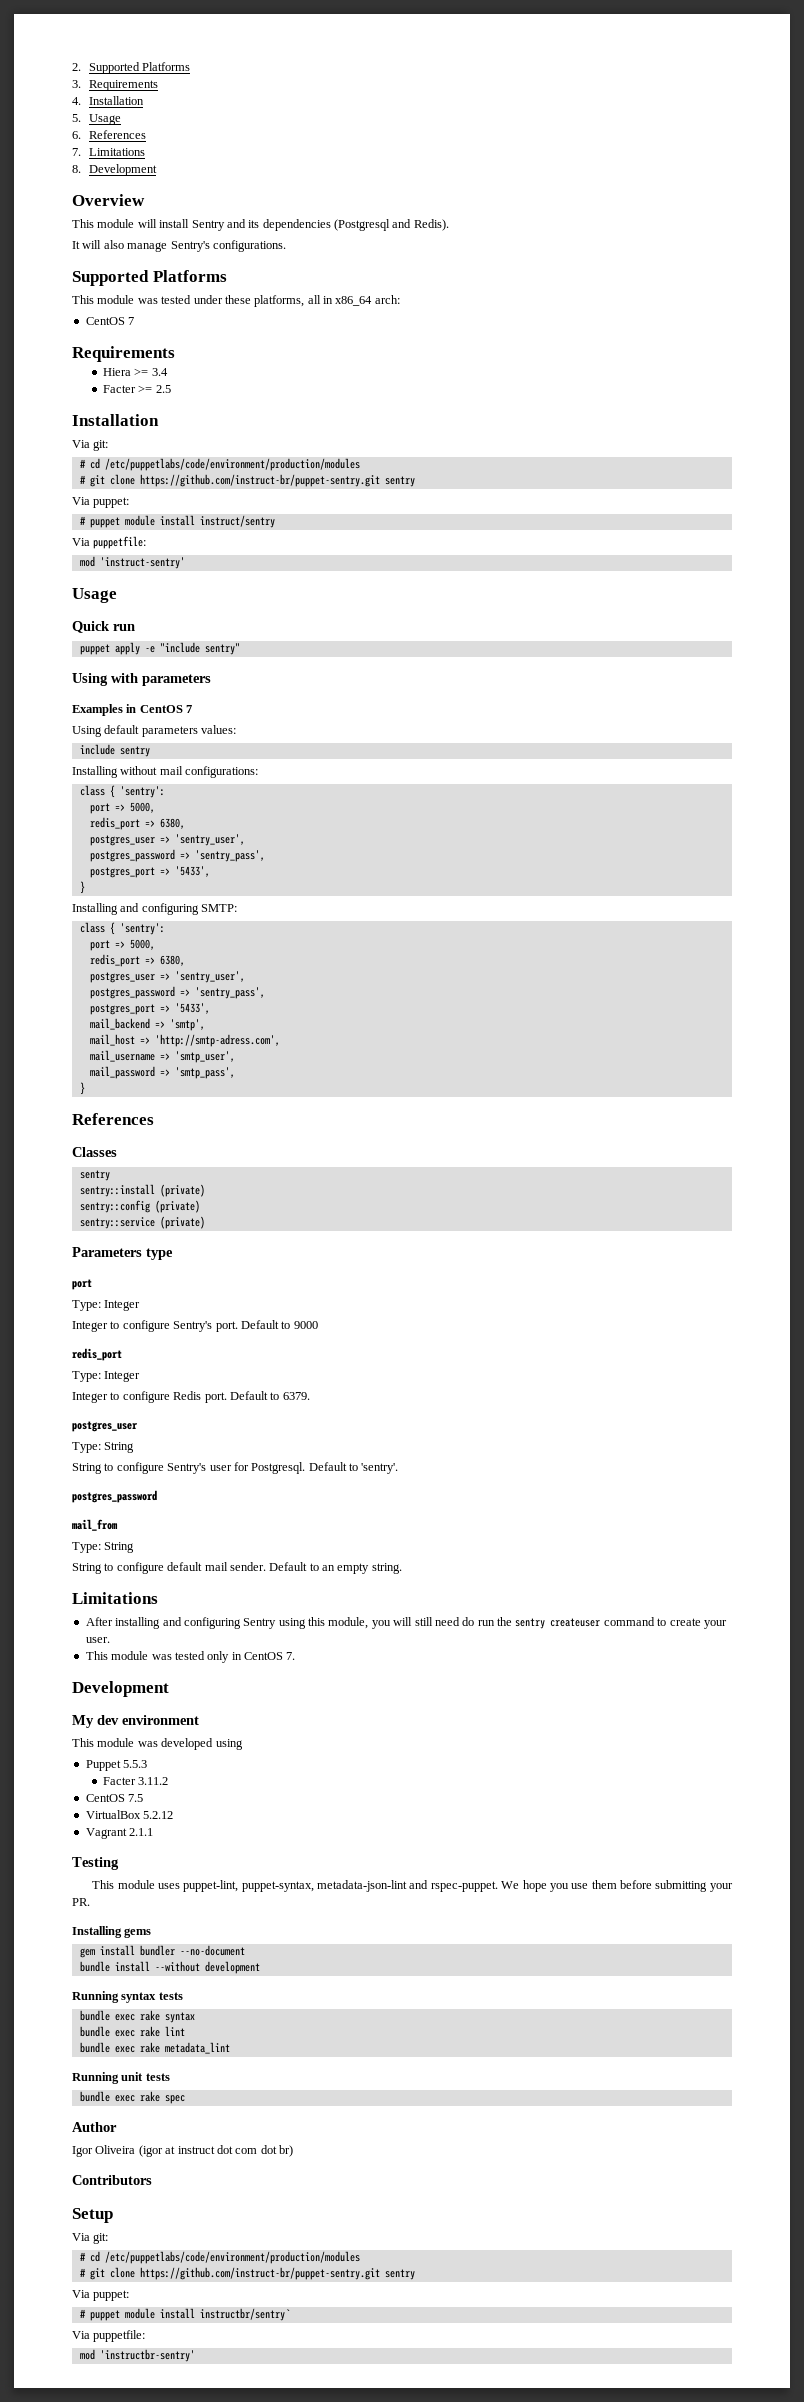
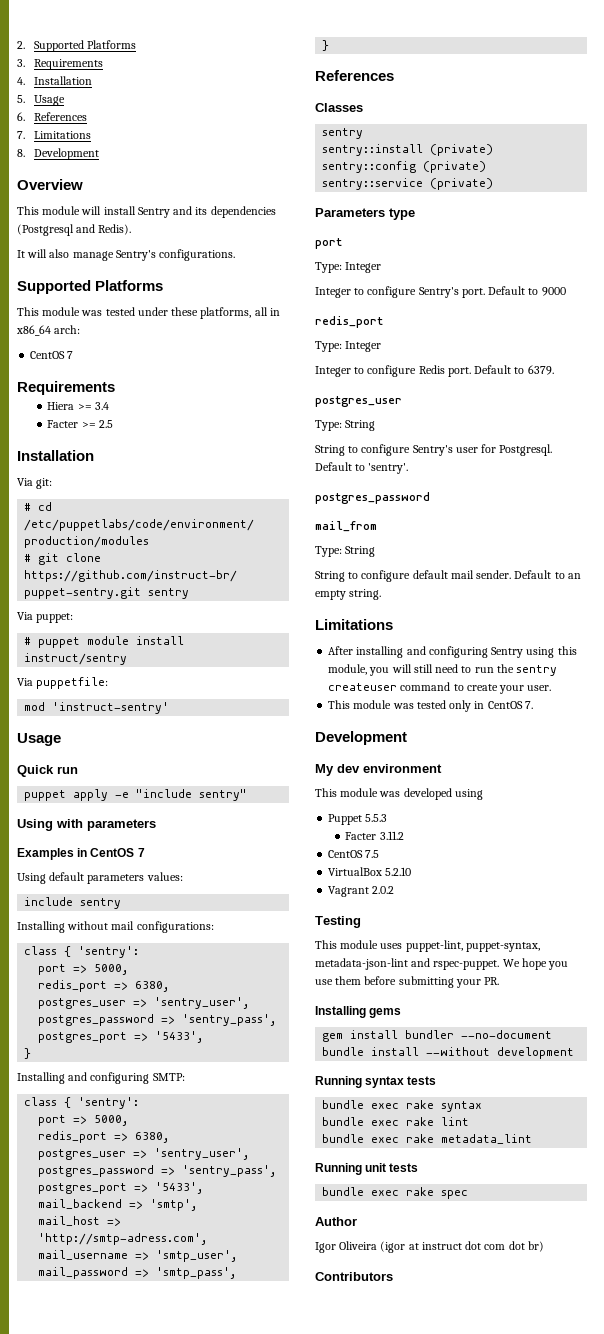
[462,1617,475,1626] do -> [461,666,472,673] to
[143,1811,174,1819] 5.2.12 -> [385,867,412,876] 5.2.10
[129,1828,154,1836] 2.1.1 -> [372,886,395,894] 2.0.2
[72,2208,113,2223] [72,2233,109,2244] [79,2251,360,2264] [79,2267,415,2280] [72,2290,130,2301] [79,2308,290,2321] [72,2330,146,2342] [79,2349,195,2362] // Setup // Via git: // # cd /etc/puppetlabs/code/environment/production/modules // # git clone https://github.com/instruct-br/puppet-sentry.git sentry // Via puppet: // # puppet module install instructbr/sentry` // Via puppetfile: // mod 'instructbr-sentry' -> (393, 1276) none

